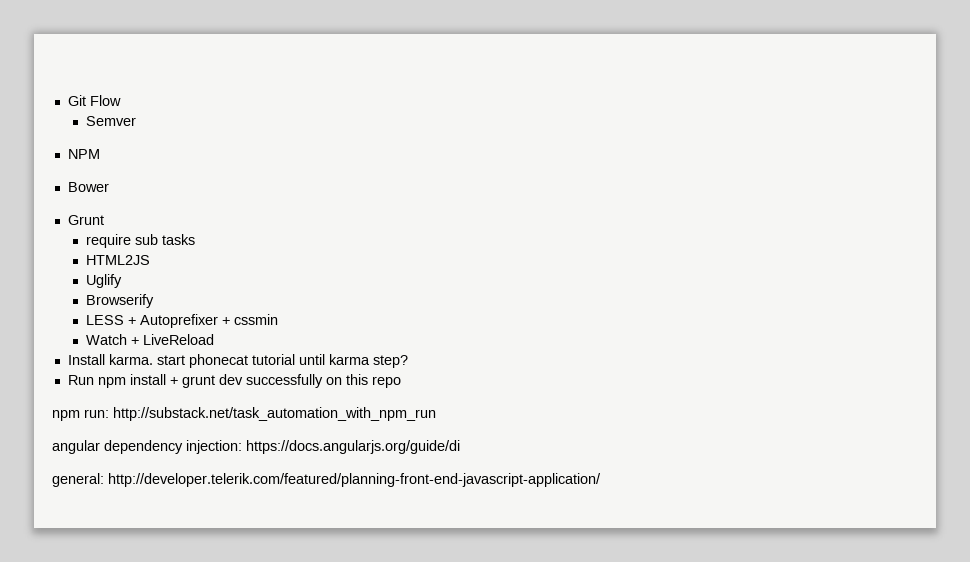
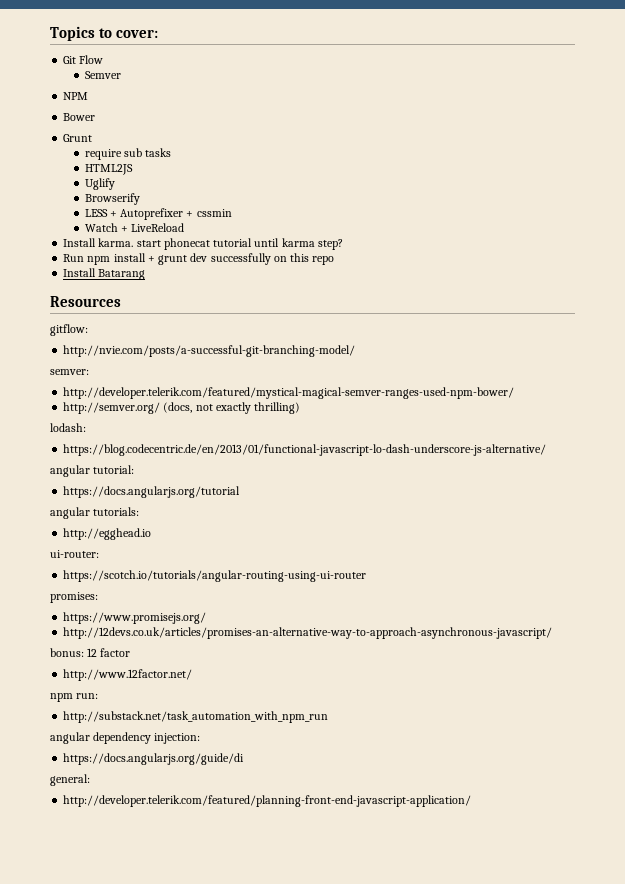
(67, 100) none -> [50,26,159,41] Topics to cover: //
(401, 382) none -> [63,268,146,280] [50,296,121,307] [50,324,88,336] [63,345,356,357] [50,369,89,375] [63,387,515,399] [63,402,301,414] [50,423,86,432] [63,444,547,456] [50,465,135,477] [63,486,241,498] [50,507,140,519] [63,528,152,540] [50,550,99,558] [63,570,367,582] [50,592,98,603] [63,612,207,624] [63,627,553,639] [50,648,131,657] [63,669,193,681] // Install Batarang // Resources // gitflow: // http://nvie.com/posts/a-successful-git-branching-model/ // semver: // http://developer.telerik.com/featured/mystical-magical-semver-ranges-used-npm-bower/ // http://semver.org/ (docs, not exactly thrilling) // lodash: // https://blog.codecentric.de/en/2013/01/functional-javascript-lo-dash-underscore-js-alternative/ // angular tutorial: // https://docs.angularjs.org/tutorial // angular tutorials: // http://egghead.io // ui-router: // https://scotch.io/tutorials/angular-routing-using-ui-router // promises: // https://www.promisejs.org/ // http://12devs.co.uk/articles/promises-an-alternative-way-to-approach-asynchronous-javascript/ // bonus: 12 factor // http://www.12factor.net/
(109, 413) none -> (99, 696) //
(242, 447) none -> (201, 738) //
(104, 480) none -> (90, 780) //

